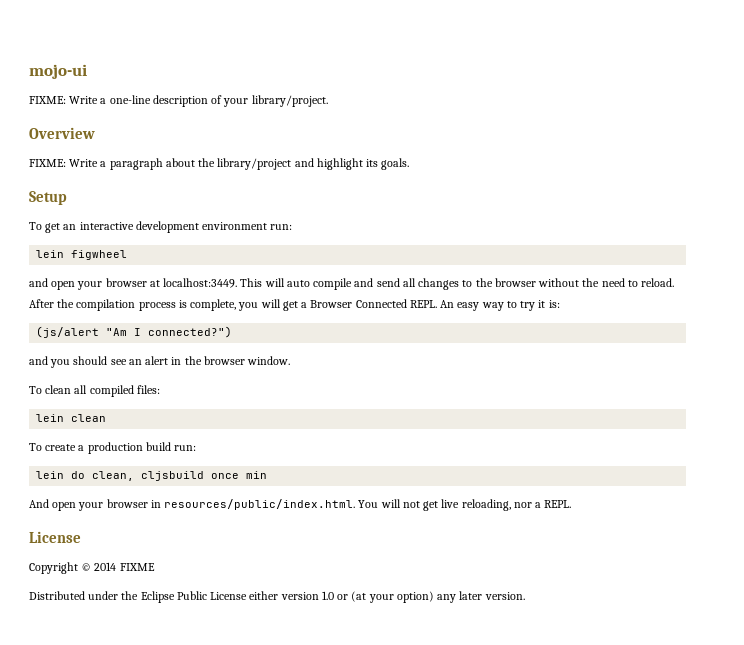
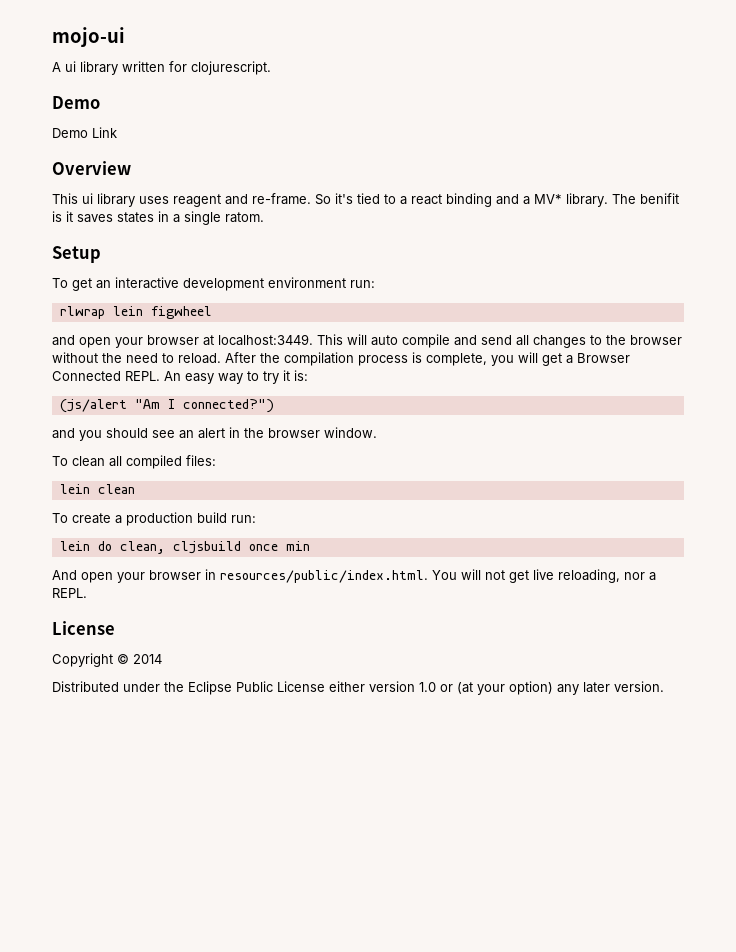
[29,95,328,107] [29,127,95,139] [29,158,410,170] FIXME: Write a one-line description of your library/project. // Overview // FIXME: Write a paragraph about the library/project and highlight its goals. -> [52,61,271,75] [52,96,100,109] [52,127,117,138] [52,161,131,175] [52,193,679,207] [52,211,264,225] A ui library written for clojurescript. // Demo // Demo Link // Overview // This ui library uses reagent and re-frame. So it's tied to a react binding and a MV* library. The benifit is it saves states in a single ratom.
(293, 227) none -> [59,306,105,319] rlwrap
[119,563,155,571] FIXME -> (162, 659) none

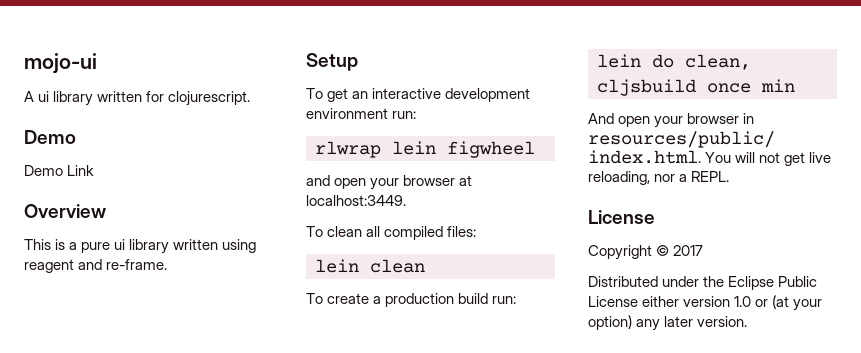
[82,193,679,207] [52,211,264,225] ui library uses reagent and re-frame. So it's tied to a react binding and a MV* library. The benifit is it saves states in a single ratom. -> [55,239,257,254] [24,259,168,273] is a pure ui library written using reagent and re-frame.
[317,334,682,348] [52,352,630,366] [52,370,308,384] [59,399,274,413] [52,427,377,441] This will auto compile and send all changes to the browser without the need to reload. After the compilation process is complete, you will get a Browser Connected REPL. An easy way to try it is: // (js/alert "Am I connected?") // and you should see an alert in the browser window. -> (406, 200) none
[133,654,162,664] 2014 -> [673,245,704,256] 2017

